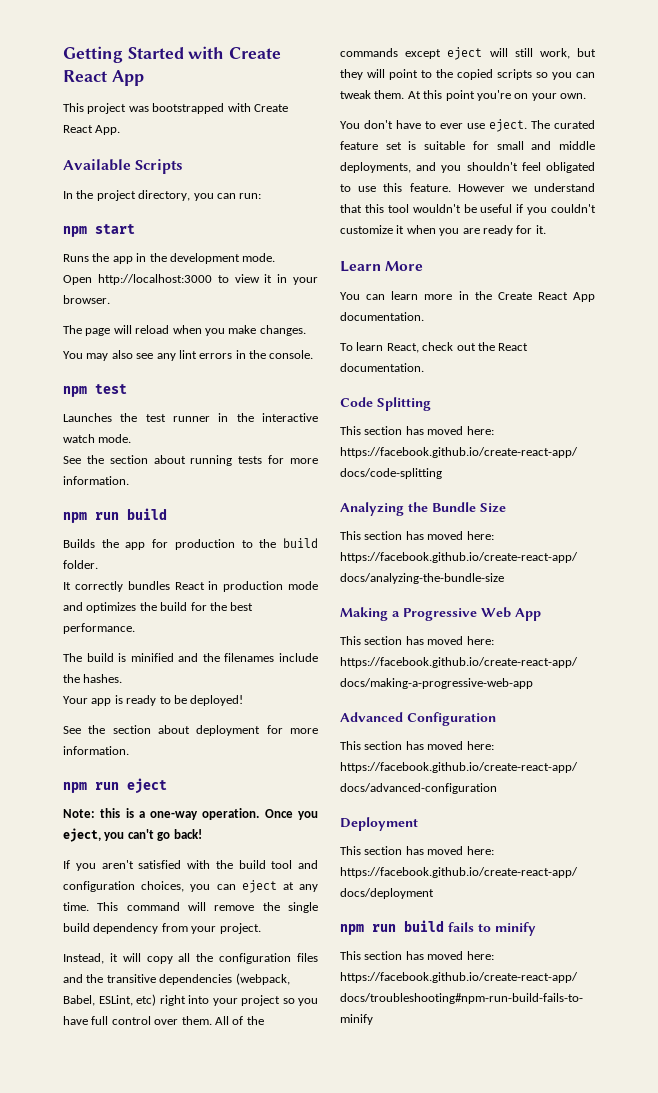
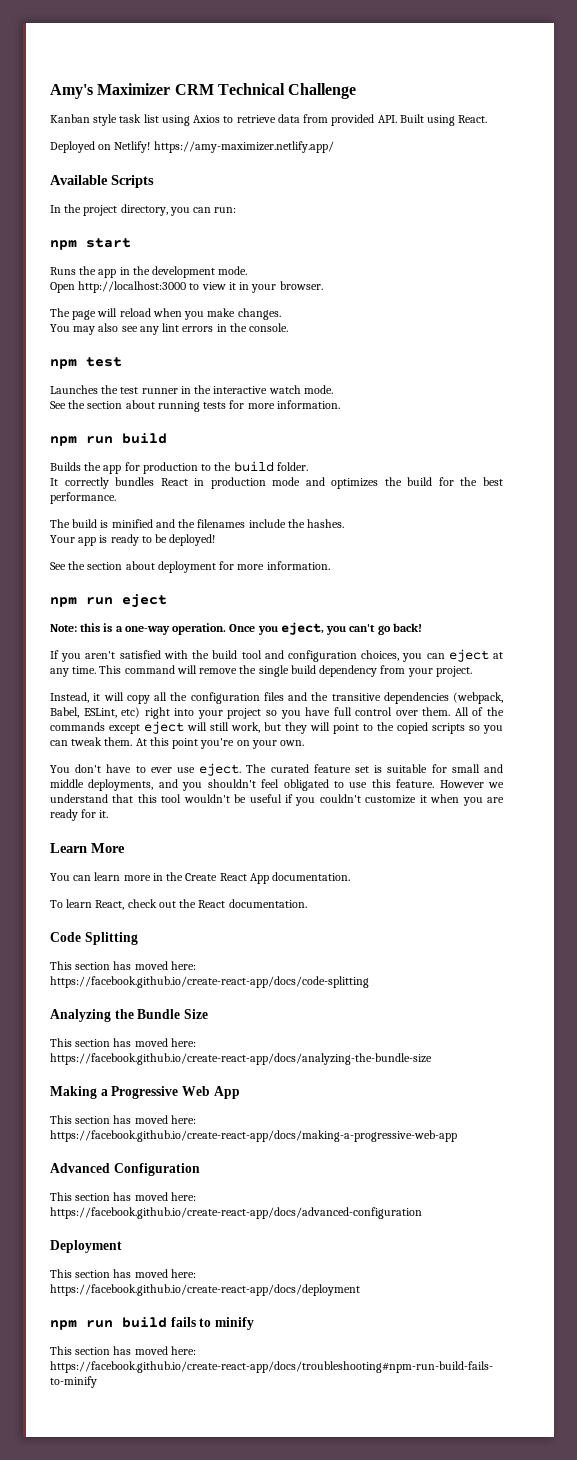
[63,46,282,63] [63,70,144,86] [63,103,288,114] [63,125,121,135] Getting Started with Create React App // This project was bootstrapped with Create React App. -> [50,83,357,99] [50,114,488,126] [50,141,334,153] Amy's Maximizer CRM Technical Challenge // Kanban style task list using Axios to retrieve data from provided API. Built using React. // Deployed on Netlify! https://amy-maximizer.netlify.app/

